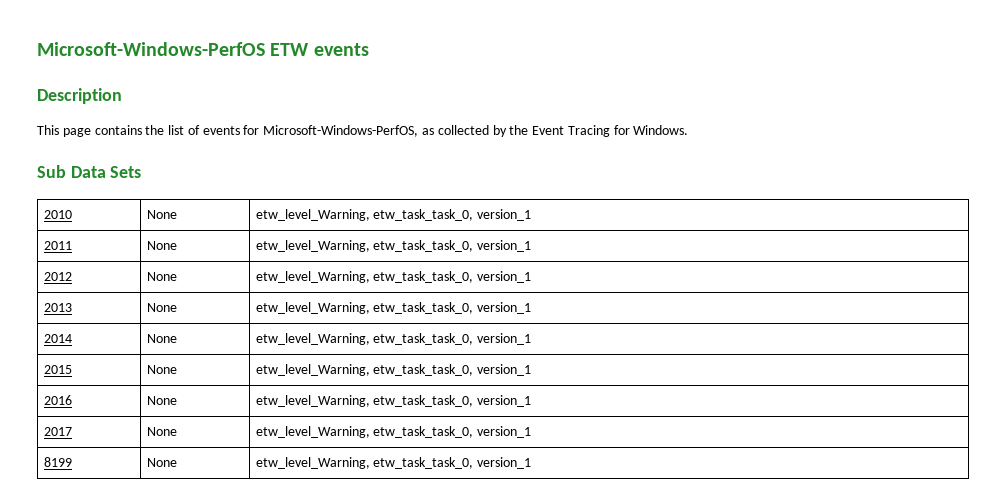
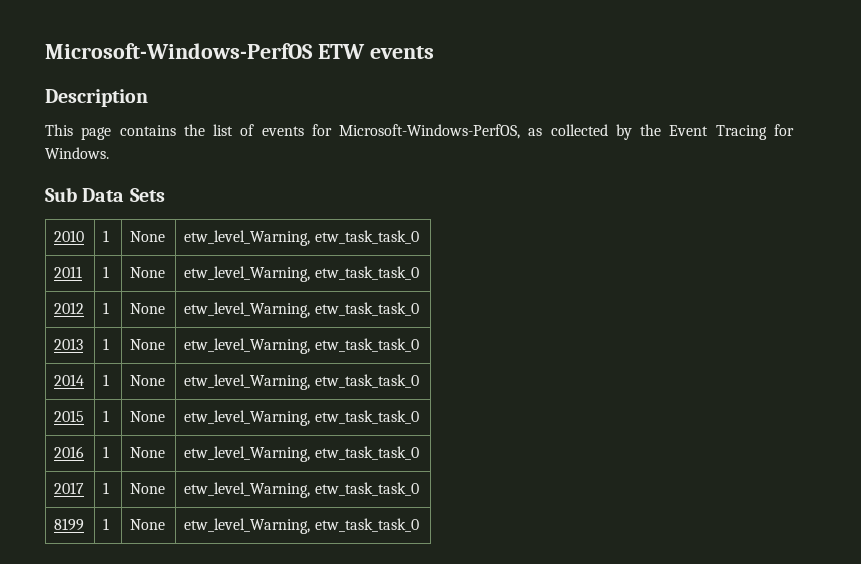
[146,210,177,219] [255,209,532,221] [43,241,72,250] [146,241,177,250] [255,240,532,252] [43,272,72,281] [146,272,177,281] [255,271,532,283] [43,303,72,312] [146,303,177,312] [255,302,532,314] [43,334,72,343] [146,334,177,343] [255,333,532,345] [43,365,72,374] [146,365,177,374] [255,364,532,376] [43,395,72,405] [146,396,177,405] [255,395,532,407] [43,427,72,436] [146,427,177,436] [255,426,532,438] [43,457,72,467] [146,458,177,467] [255,457,532,469] None | etw_level_Warning, etw_task_task_0, version_1 // 2011 | None | etw_level_Warning, etw_task_task_0, version_1 // 2012 | None | etw_level_Warning, etw_task_task_0, version_1 // 2013 | None | etw_level_Warning, etw_task_task_0, version_1 // 2014 | None | etw_level_Warning, etw_task_task_0, version_1 // 2015 | None | etw_level_Warning, etw_task_task_0, version_1 // 2016 | None | etw_level_Warning, etw_task_task_0, version_1 // 2017 | None | etw_level_Warning, etw_task_task_0, version_1 // 8199 | None | etw_level_Warning, etw_task_task_0, version_1 -> [103,230,110,242] [130,231,166,242] [184,230,419,246] [54,266,83,278] [103,266,110,278] [130,267,166,278] [184,266,419,282] [54,302,85,314] [103,302,110,314] [130,303,166,314] [184,302,419,318] [54,338,84,350] [103,338,110,350] [130,339,166,350] [184,338,419,354] [54,374,85,386] [103,374,110,386] [130,375,166,386] [184,374,419,390] [54,410,85,422] [103,410,110,422] [130,411,166,422] [184,410,419,426] [54,446,85,458] [103,446,110,458] [130,447,166,458] [184,446,419,462] [54,482,85,494] [103,482,110,494] [130,483,166,494] [184,482,419,498] [54,518,85,531] [103,518,110,530] [130,519,166,530] [184,518,419,534] 1 | None | etw_level_Warning, etw_task_task_0 // 2011 | 1 | None | etw_level_Warning, etw_task_task_0 // 2012 | 1 | None | etw_level_Warning, etw_task_task_0 // 2013 | 1 | None | etw_level_Warning, etw_task_task_0 // 2014 | 1 | None | etw_level_Warning, etw_task_task_0 // 2015 | 1 | None | etw_level_Warning, etw_task_task_0 // 2016 | 1 | None | etw_level_Warning, etw_task_task_0 // 2017 | 1 | None | etw_level_Warning, etw_task_task_0 // 8199 | 1 | None | etw_level_Warning, etw_task_task_0

